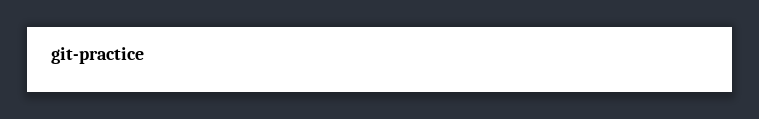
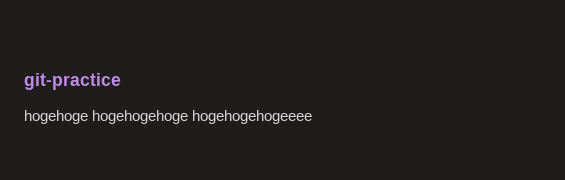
(144, 55) none -> [24,110,313,124] // hogehoge hogehogehoge hogehogehogeeee

